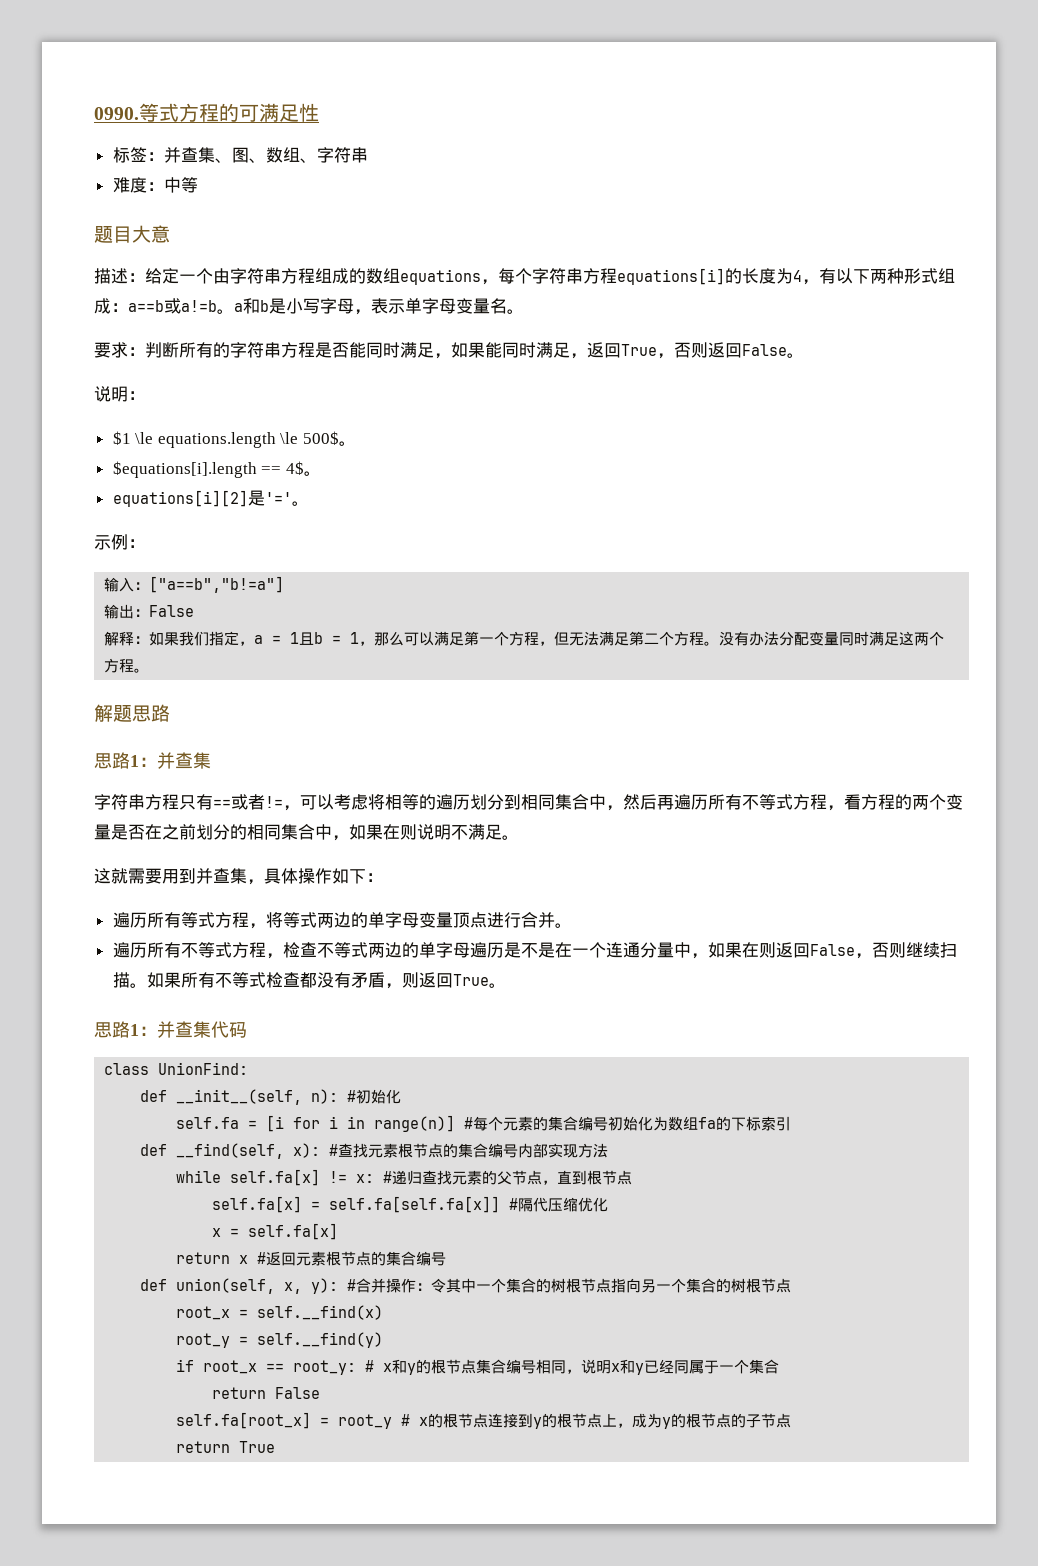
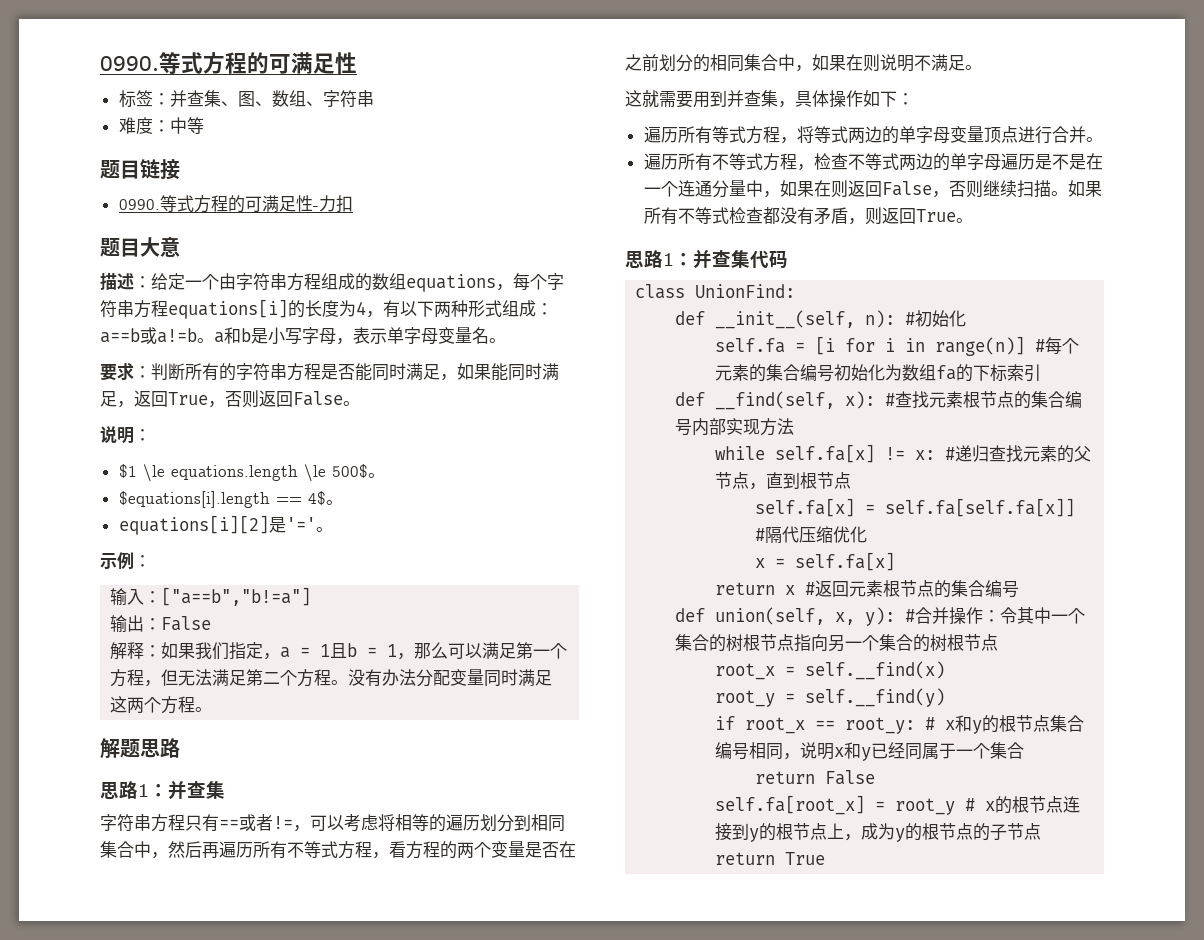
(198, 185) none -> [100,159,180,180] [118,195,353,213] // 题目链接 // 0990.等式方程的可满足性-力扣

